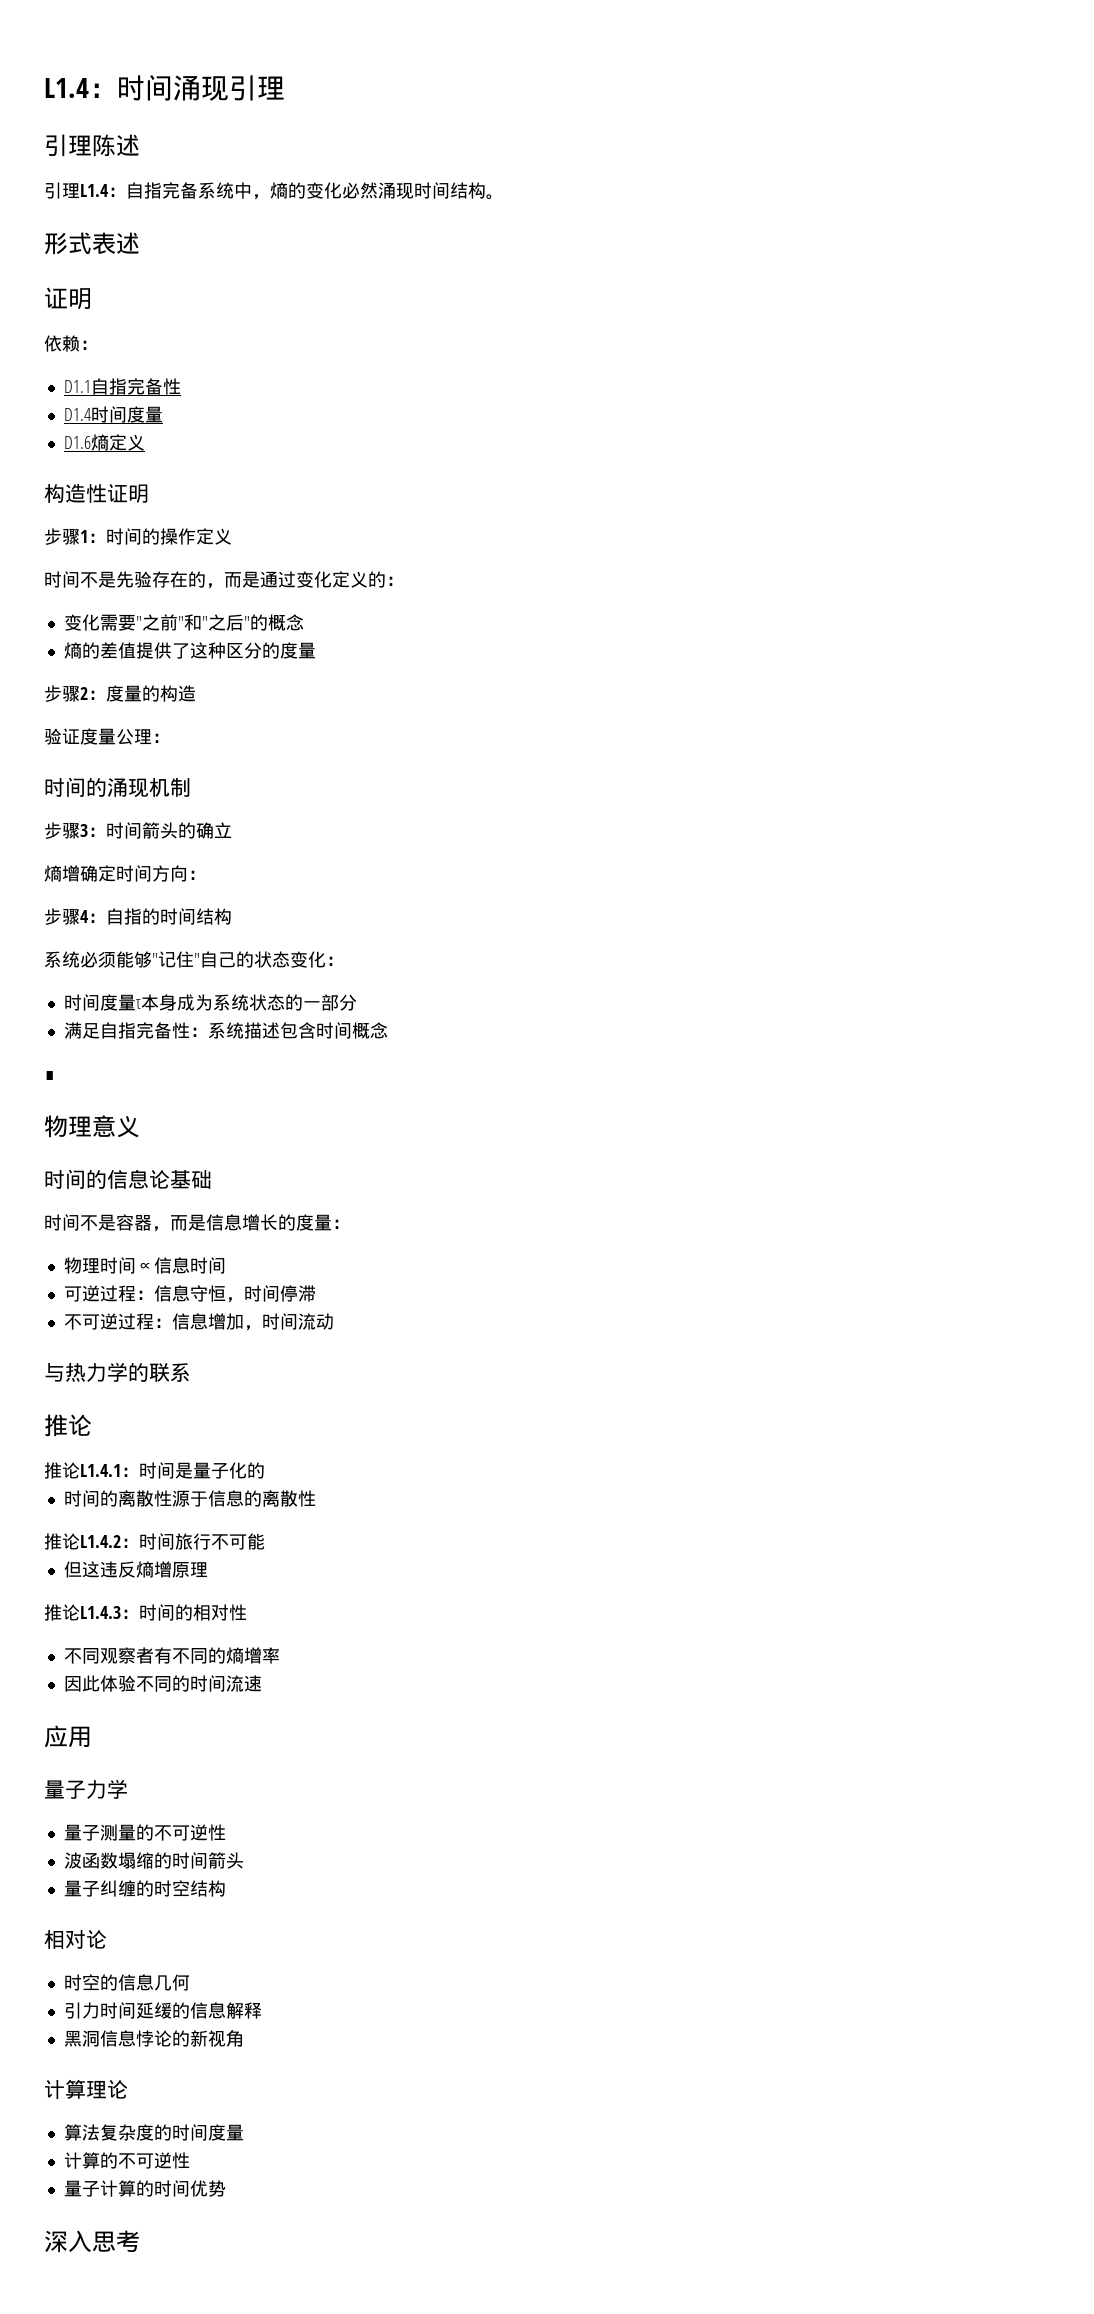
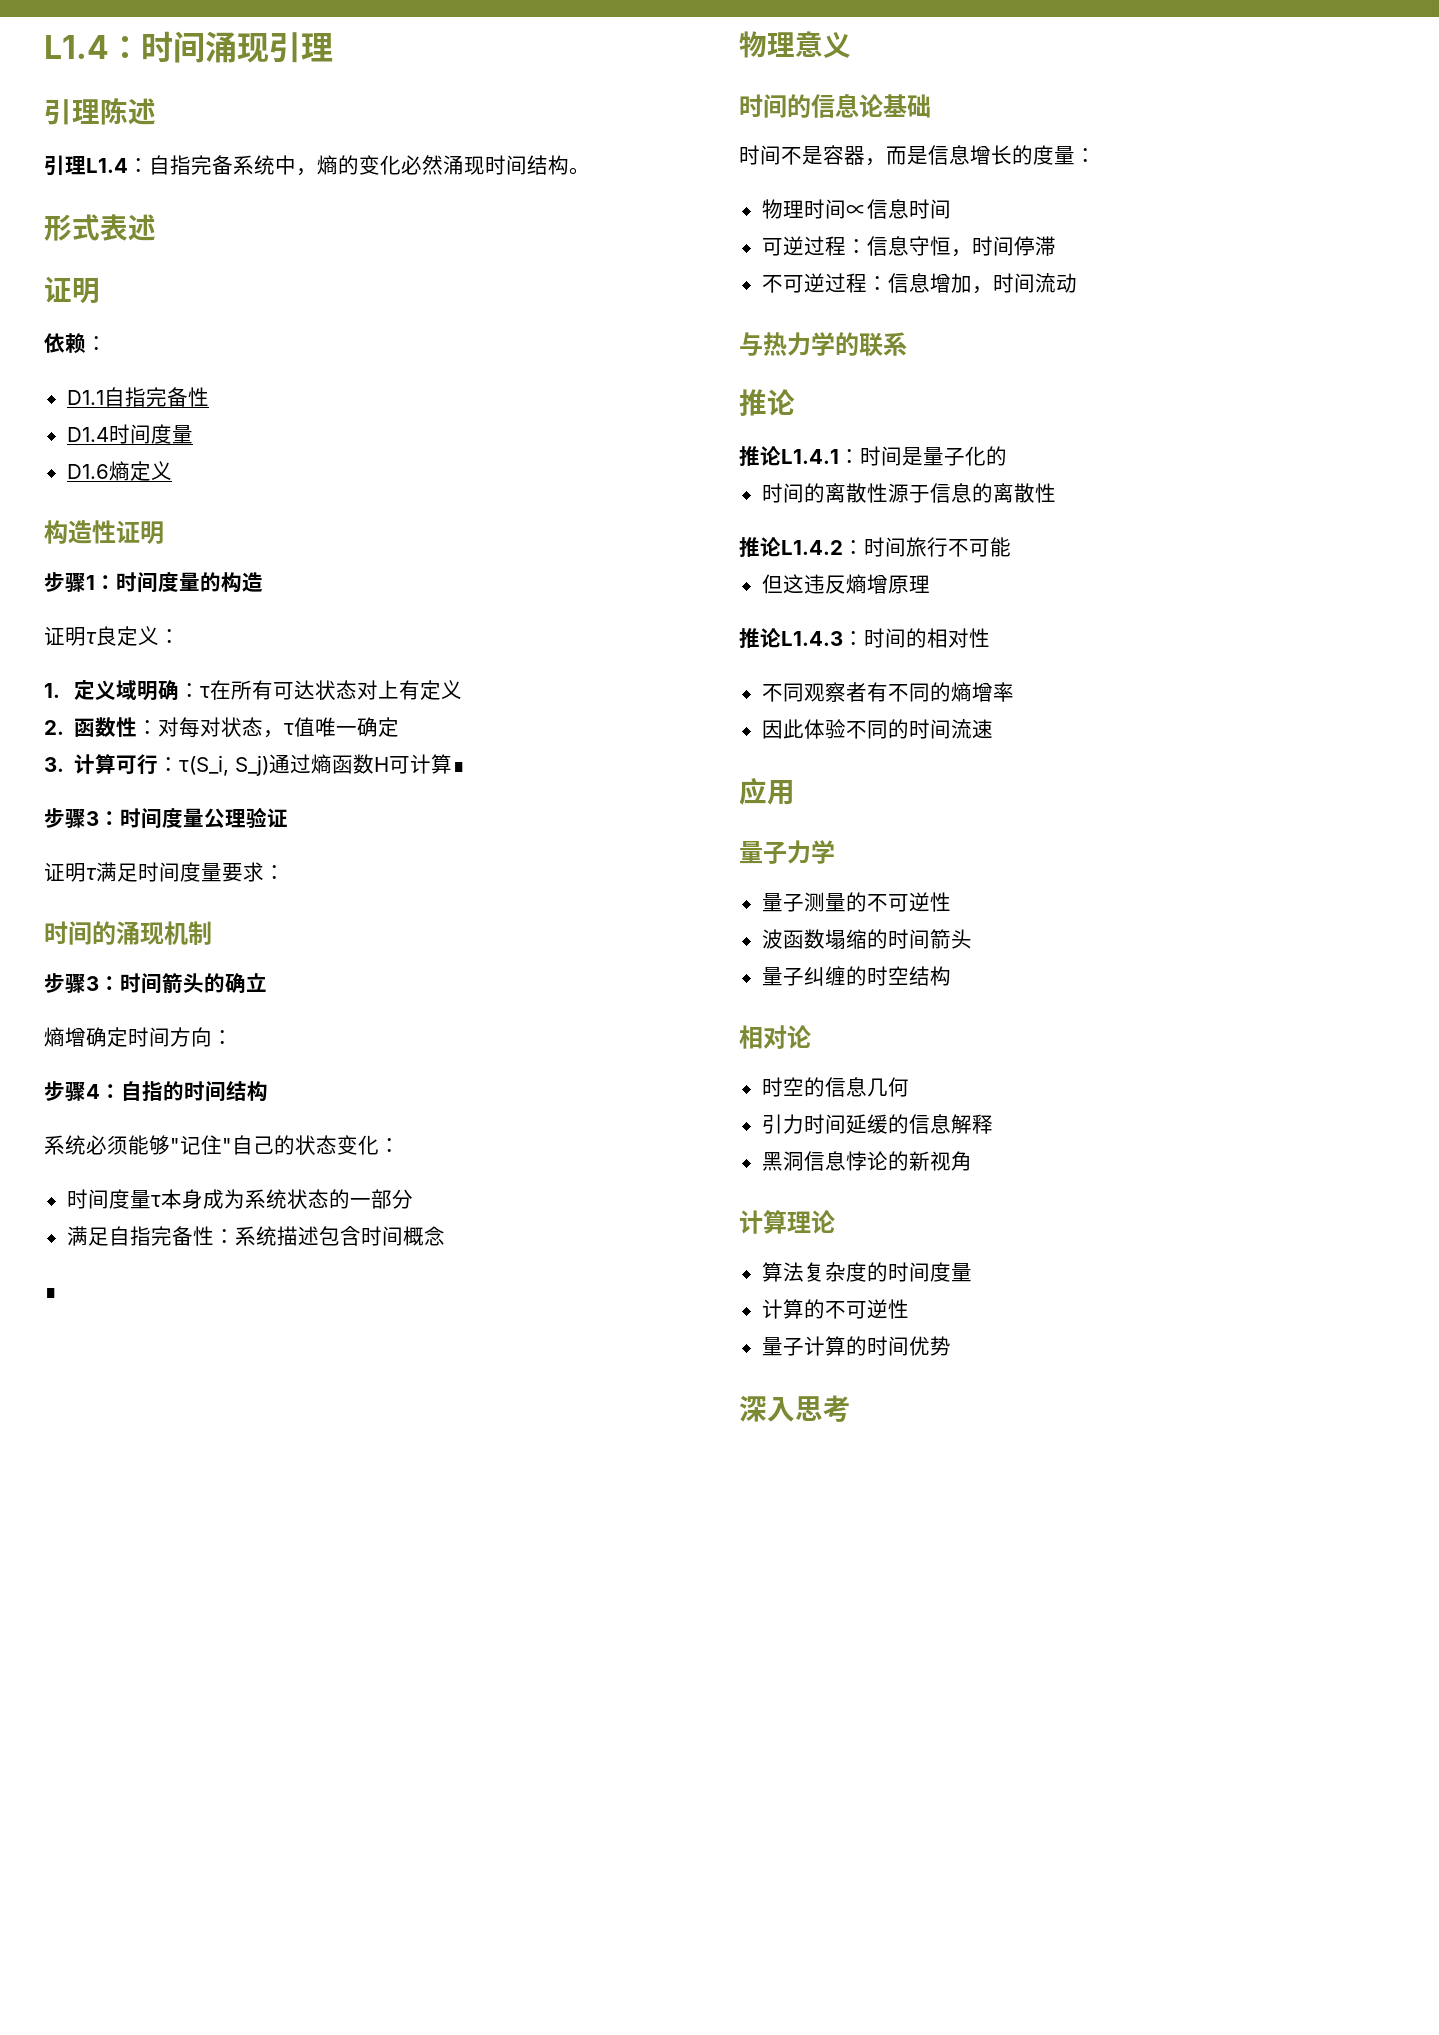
[142,528,232,545] [44,571,404,589] [63,614,304,631] [63,642,316,659] [44,685,196,702] [44,728,152,745] 的操作定义 // 时间不是先验存在的，而是通过变化定义的： // 变化需要"之前"和"之后"的概念 // 熵的差值提供了这种区分的度量 // 步骤2：度量的构造 // 验证度量公理 -> [158,572,263,593] [44,626,180,646] [44,680,463,701] [44,717,400,738] [44,754,466,776] [44,807,288,829] [44,862,264,882] 度量的构造 // 证明τ良定义： // 1.定义域明确：τ在所有可达状态对上有定义 // 2.函数性：对每对状态，τ值唯一确定 // 3.计算可行：τ(S_i, S_j)通过熵函数H可计算∎ // 步骤3：时间度量公理验证 // 证明τ满足时间度量要求

